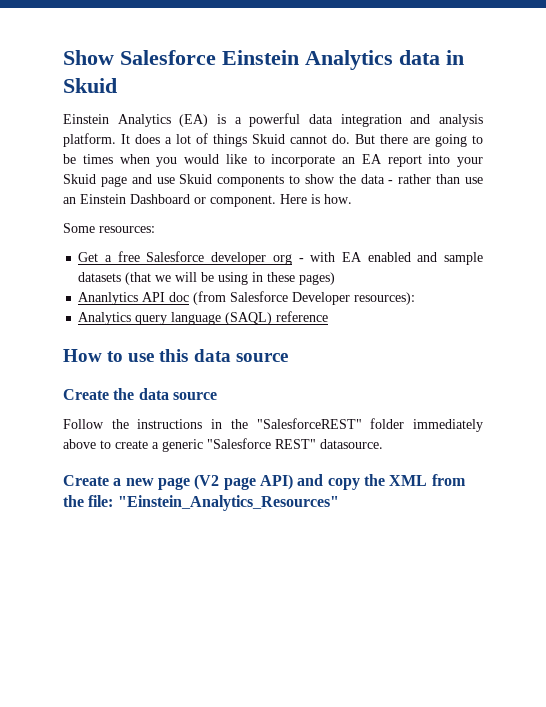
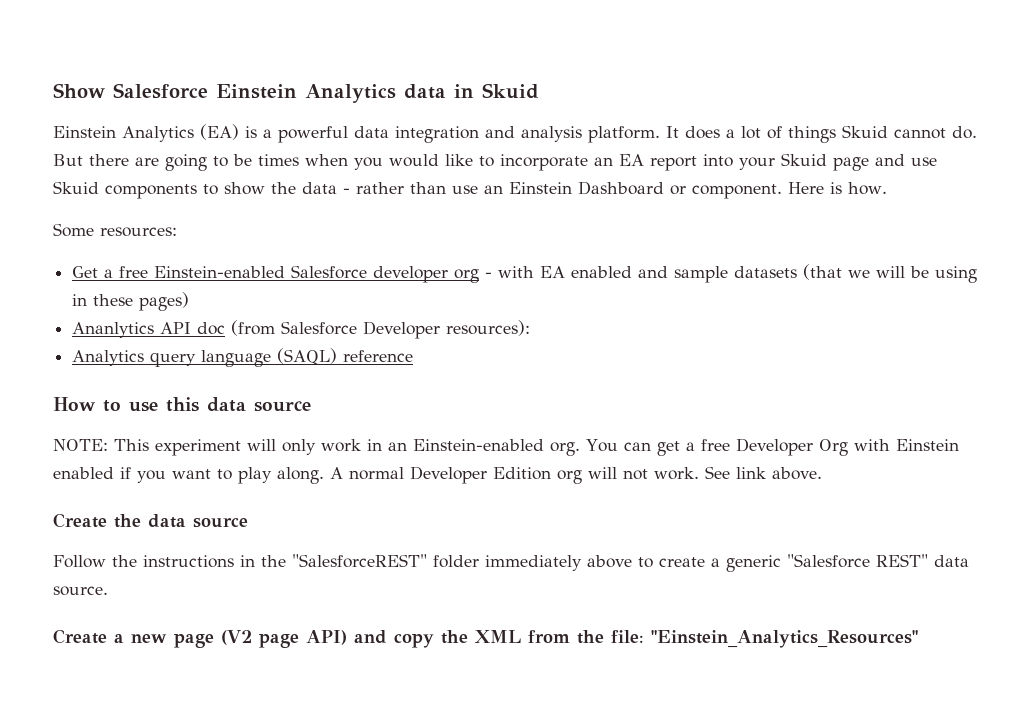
(140, 256) none -> [154,266,286,278] Einstein-enabled
(288, 357) none -> [53,438,959,456] [53,466,822,484] // NOTE: This experiment will only work in an Einstein-enabled org. You can get a free Developer Org with Einstein enabled if you want to play along. A normal Developer Edition org will not work. See link above.
[320,439,383,449] datasource. -> [934,555,969,567] [53,586,108,596] data source.

